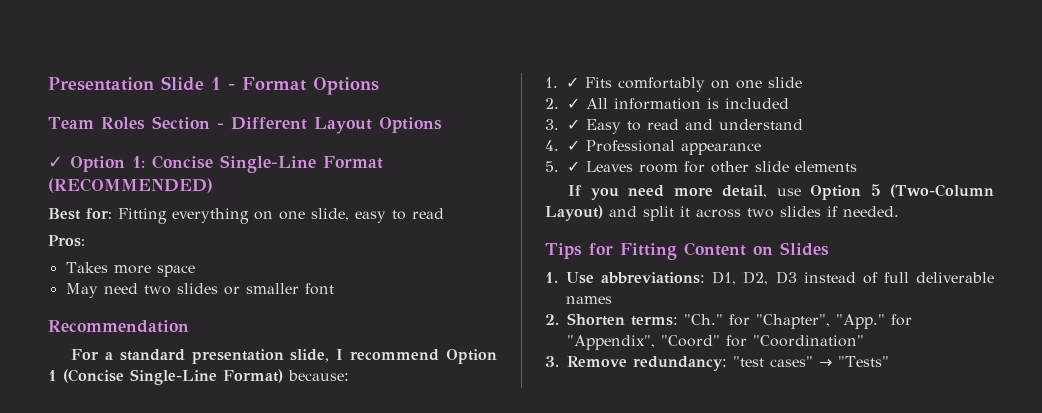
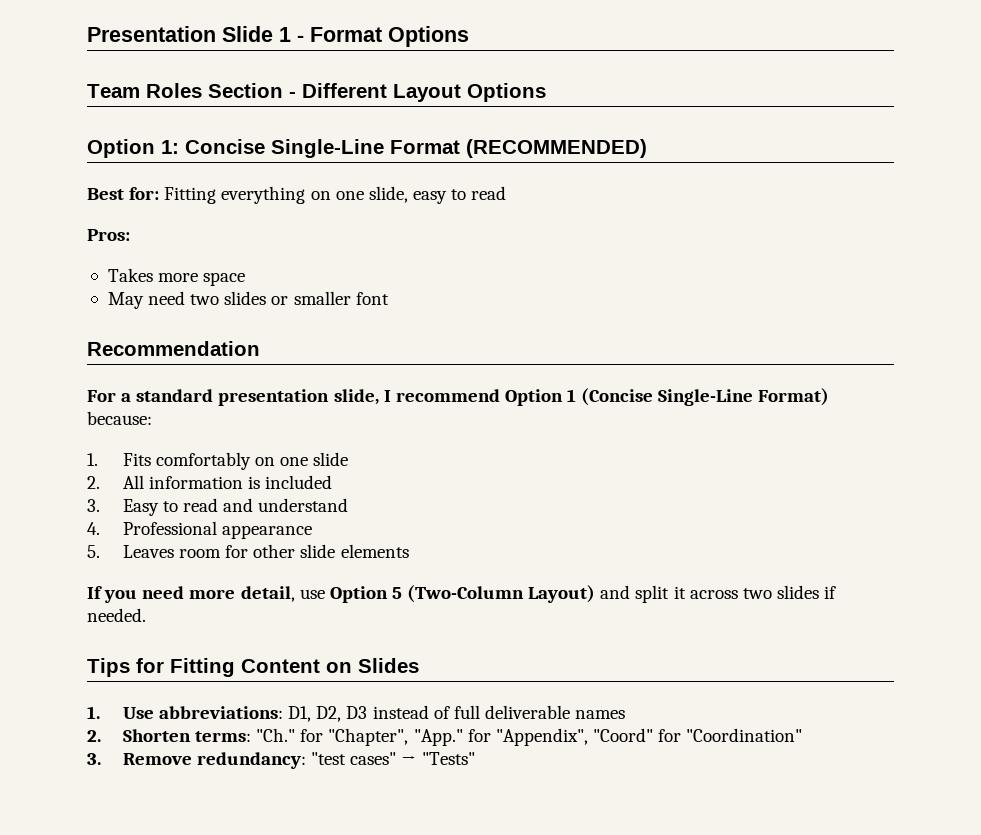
[48,156,63,168] ✓ -> (546, 92) none
[566,77,579,88] ✓ -> (98, 459) none
[567,98,580,109] ✓ -> (100, 482) none
[567,119,580,130] ✓ -> (100, 505) none
[567,140,580,151] ✓ -> (100, 528) none
[567,161,580,172] ✓ -> (100, 551) none

